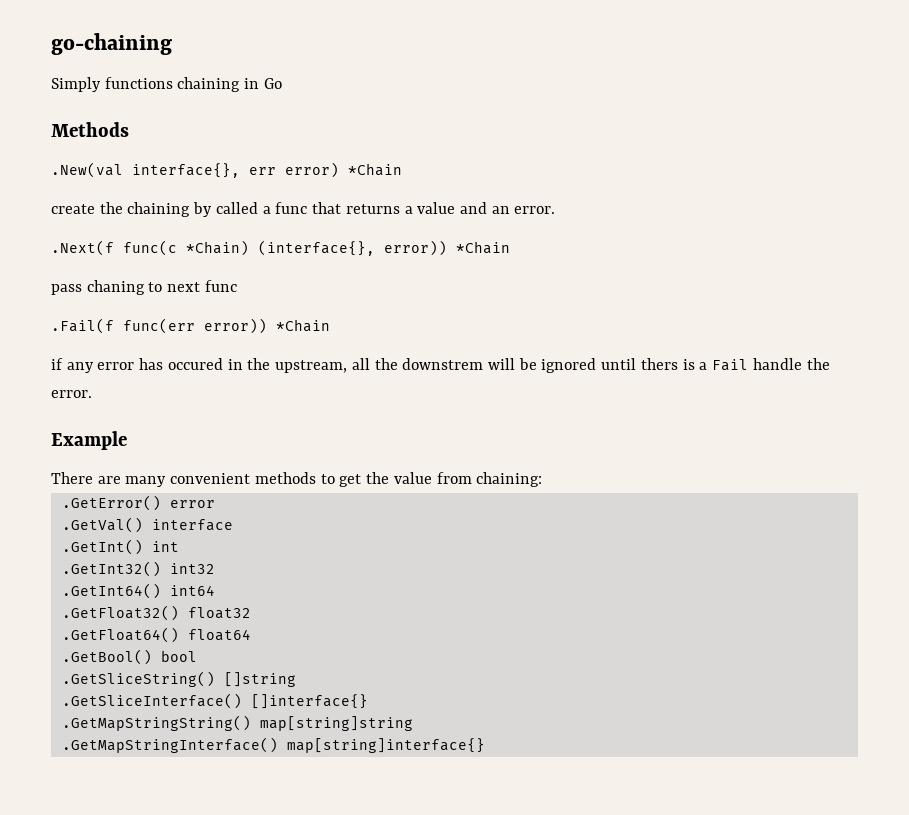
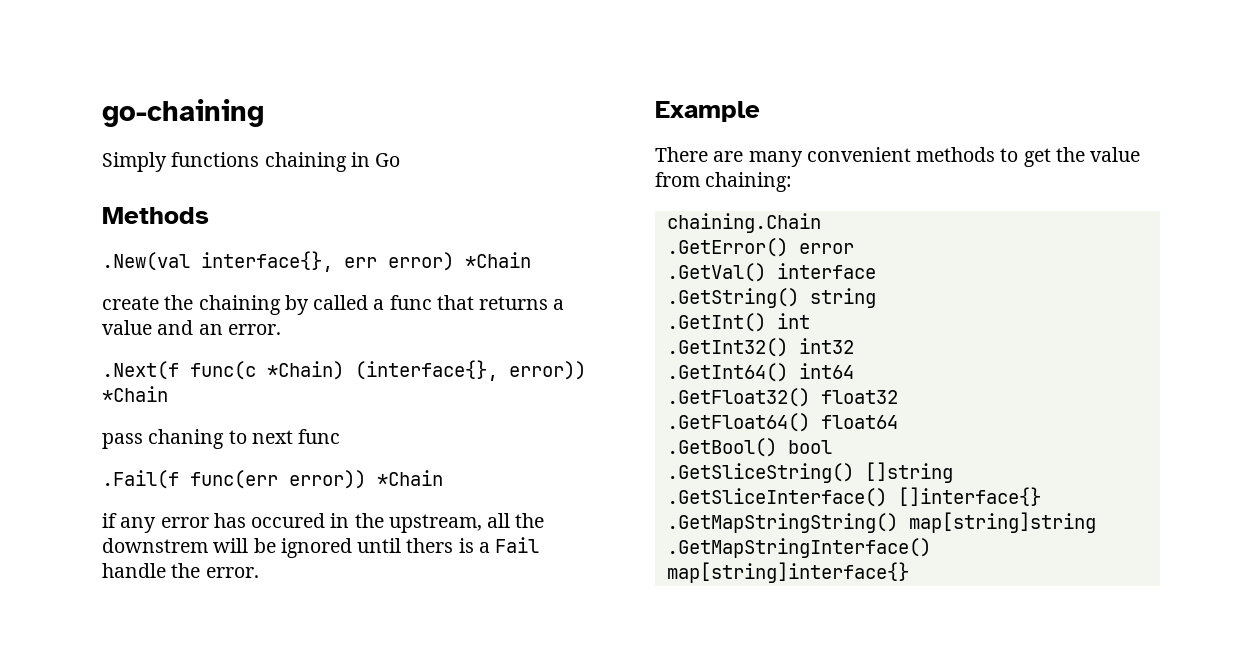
(543, 479) none -> [666,213,821,233] // chaining.Chain
(233, 525) none -> [666,288,876,308] // .GetString() string

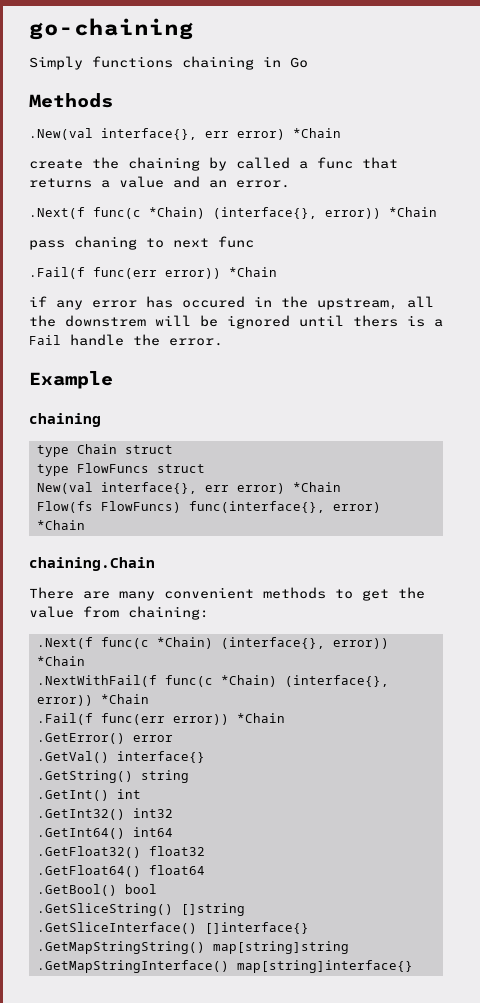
(760, 111) none -> [29,413,101,427] [36,444,173,457] [36,463,205,476] [36,482,341,494] [36,501,381,513] [36,520,85,530] [29,557,155,571] // chaining // type Chain struct // type FlowFuncs struct // New(val interface{}, err error) *Chain // Flow(fs FlowFuncs) func(interface{}, error) *Chain // chaining.Chain
[666,213,821,233] chaining.Chain -> [36,637,389,649] [36,656,85,666] [36,675,389,687] [36,694,149,706] [36,713,285,725] .Next(f func(c *Chain) (interface{}, error)) *Chain // .NextWithFail(f func(c *Chain) (interface{}, error)) *Chain // .Fail(f func(err error)) *Chain
[776,263,876,279] interface -> [116,751,205,763] interface{}

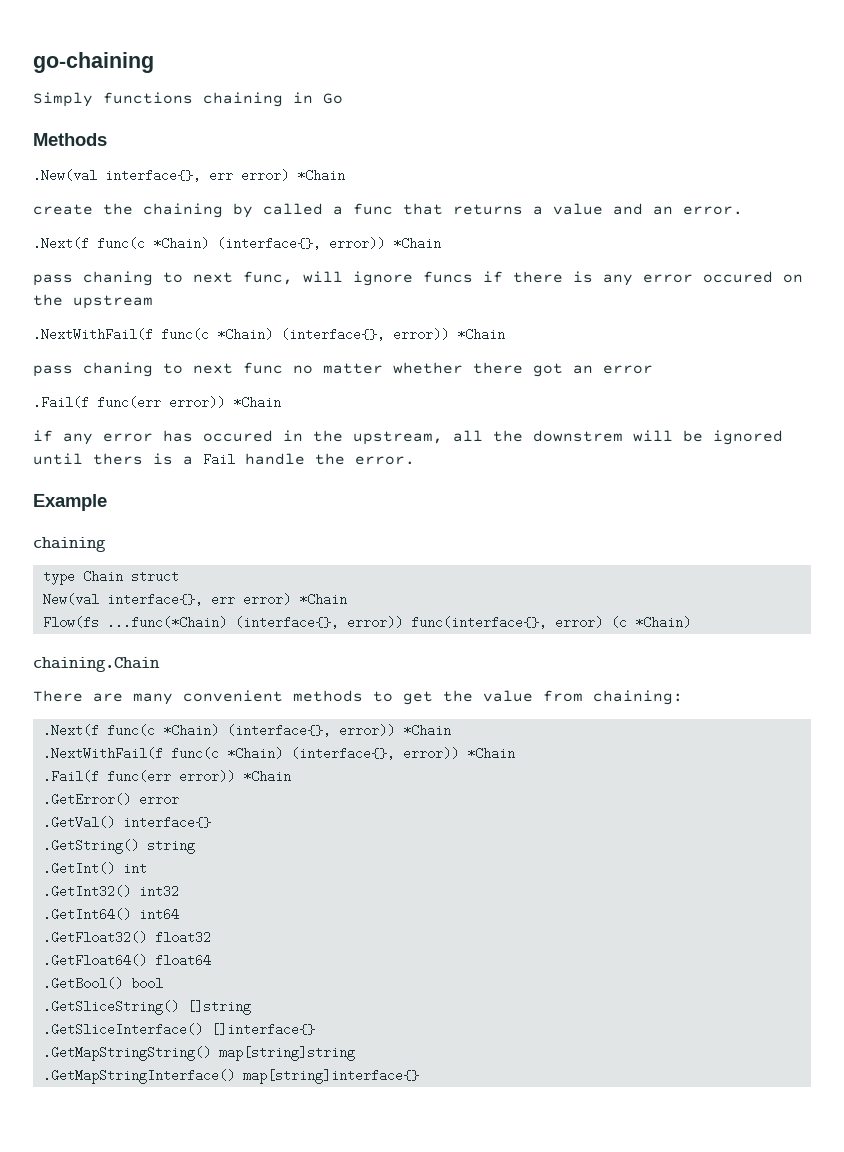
(437, 212) none -> [33,271,803,286] [33,294,153,309] [33,328,505,341] // pass chaning to next func, will ignore funcs if there is any error occured on the upstream // .NextWithFail(f func(c *Chain) (interface{}, error)) *Chain
(254, 242) none -> [293,362,653,377] no matter whether there got an error
[36,463,205,476] // type FlowFuncs struct -> (179, 576) none
[100,501,381,513] [36,520,85,530] FlowFuncs) func(interface{}, error) *Chain -> [106,616,691,629] ...func(*Chain) (interface{}, error)) func(interface{}, error) (c *Chain)

